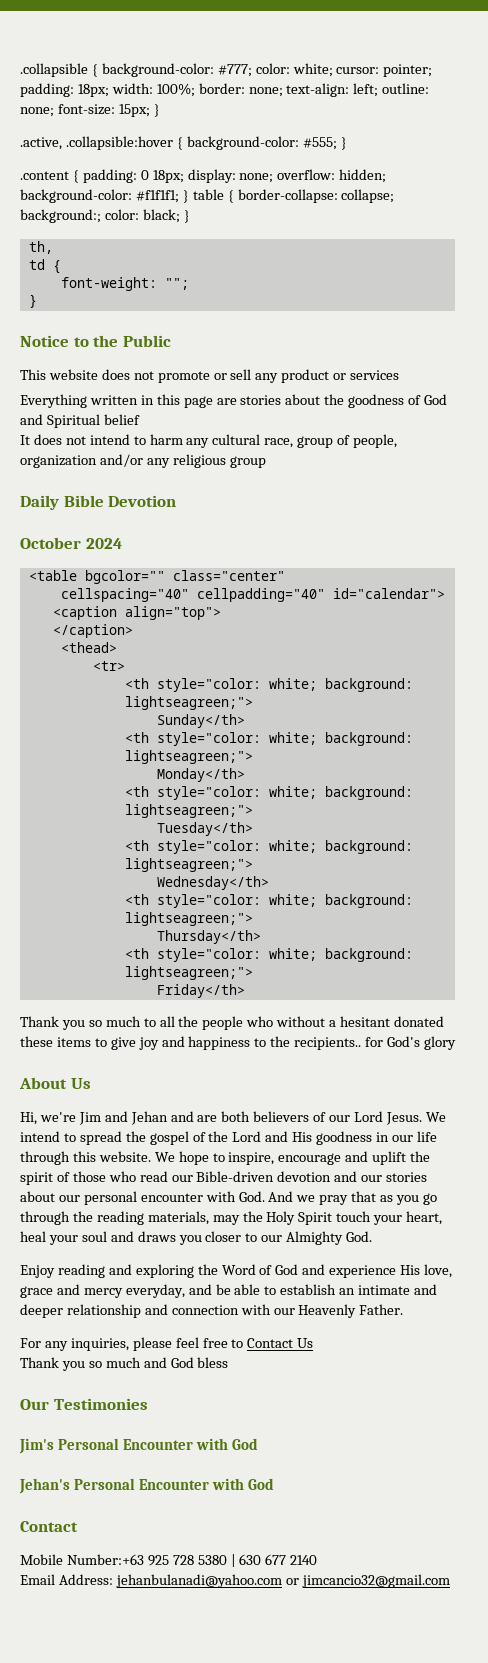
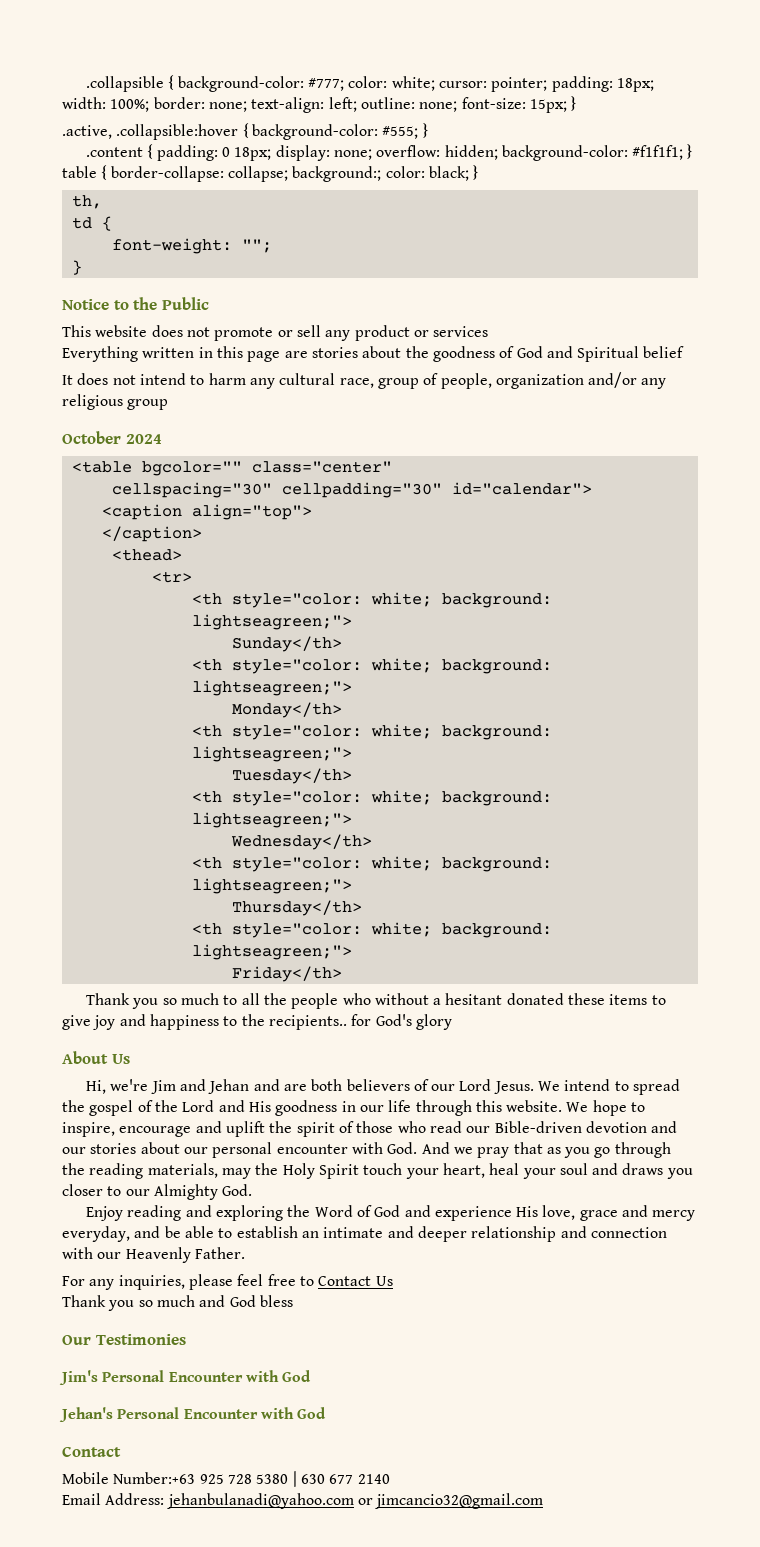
[20,495,177,510] // Daily Bible Devotion -> (169, 404) none
[60,588,325,602] cellspacing="40" cellpadding="40" -> [111,482,442,498] cellspacing="30" cellpadding="30"

